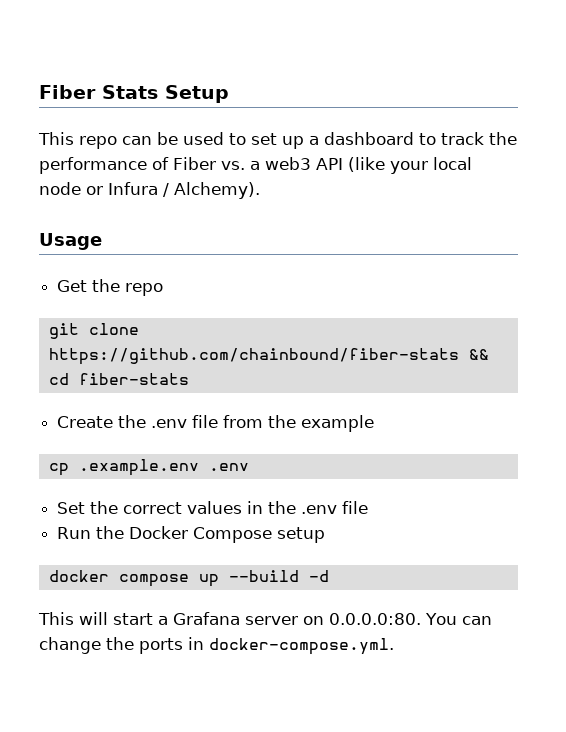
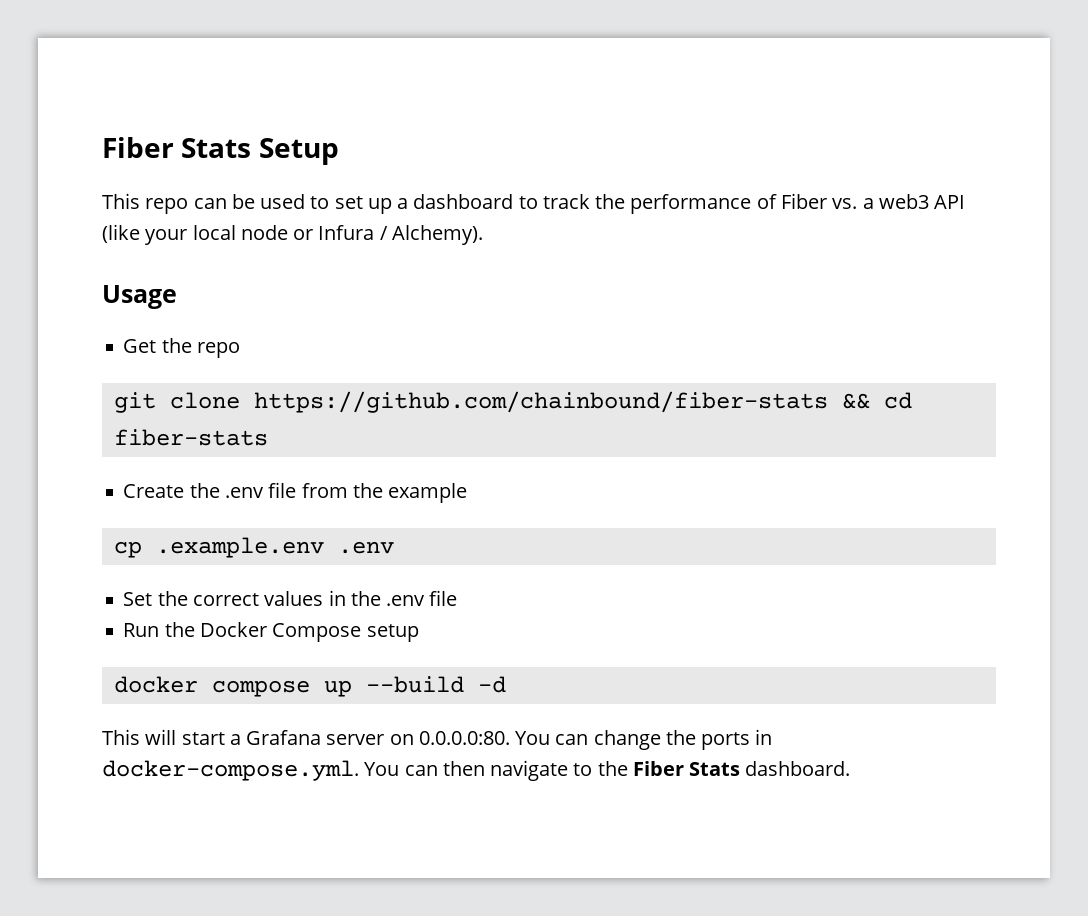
(394, 646) none -> [364,760,851,781] You can then navigate to the Fiber Stats dashboard.

